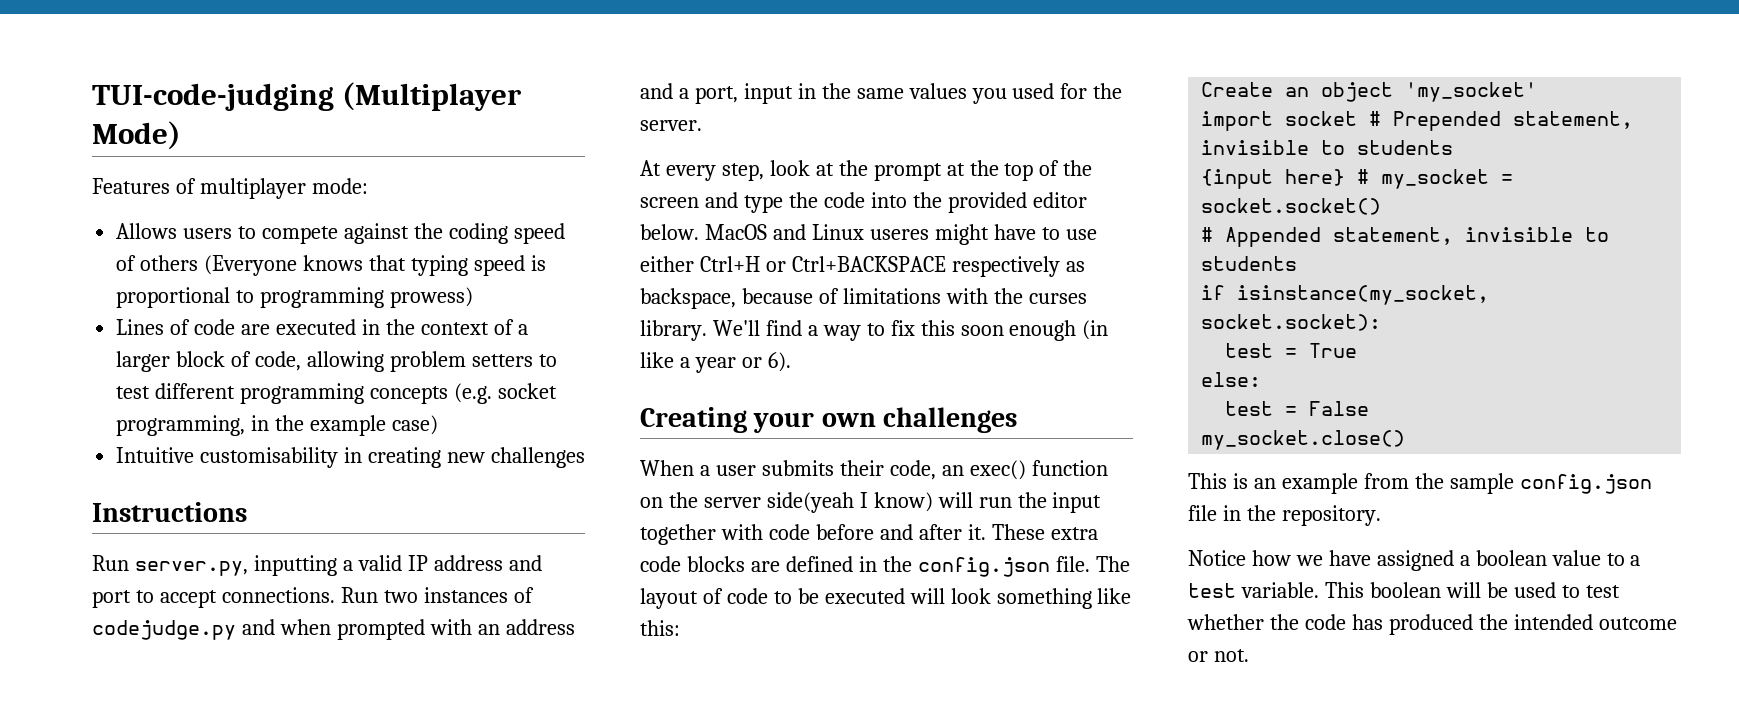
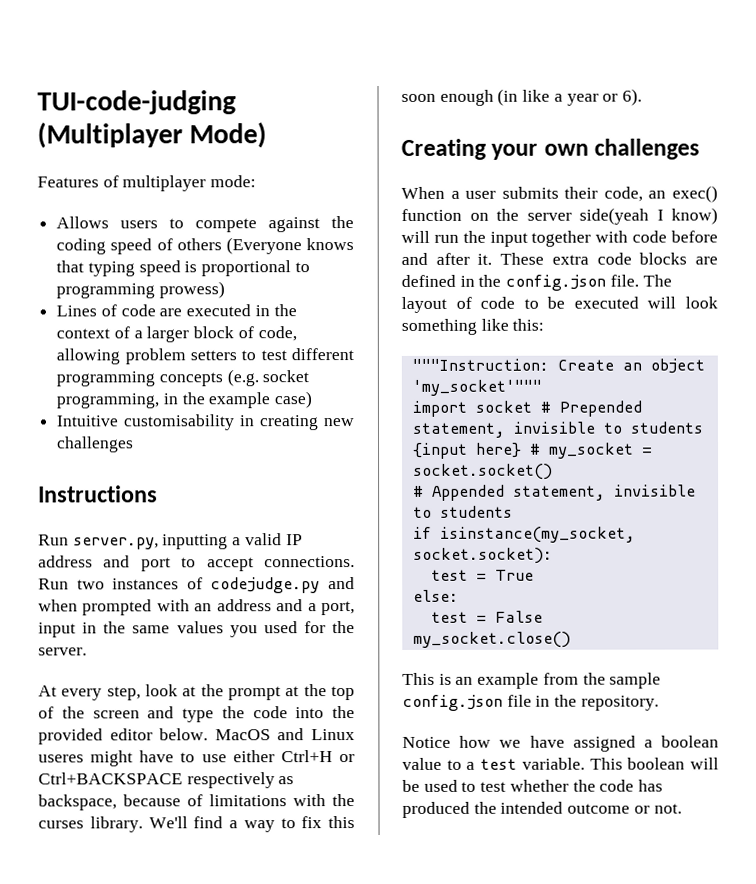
(680, 628) none -> [411,358,549,371] """Instruction:
[1405,82,1538,102] 'my_socket' -> [411,379,542,396] 'my_socket'"""

